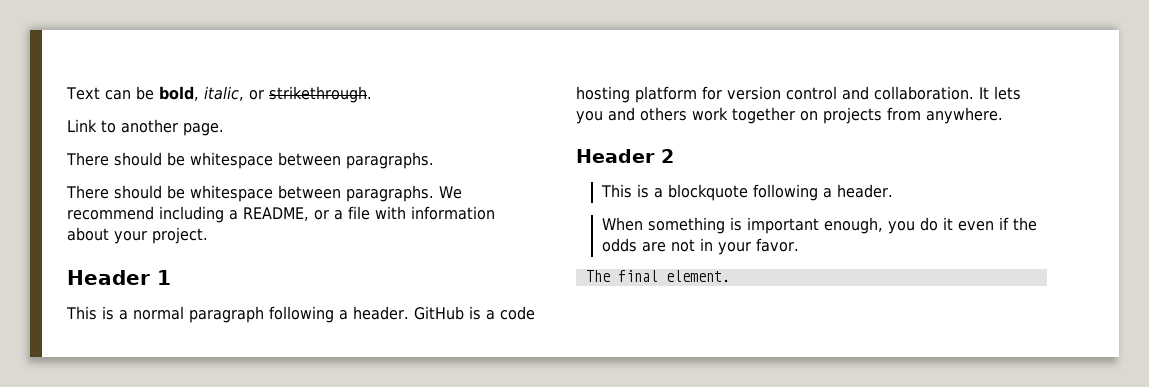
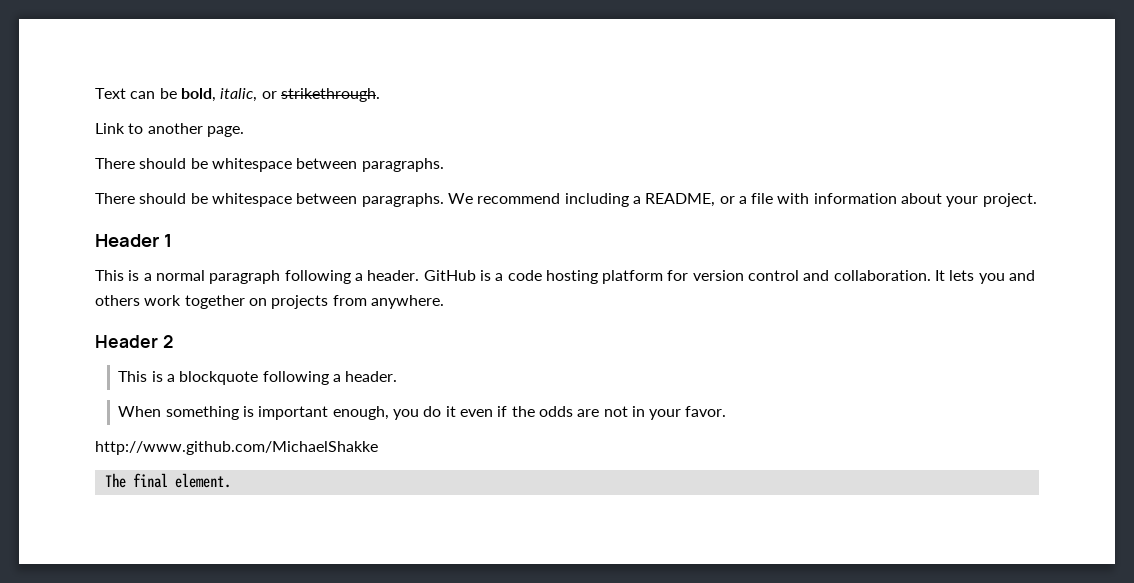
(800, 245) none -> [95,441,378,455] // http://www.github.com/MichaelShakke

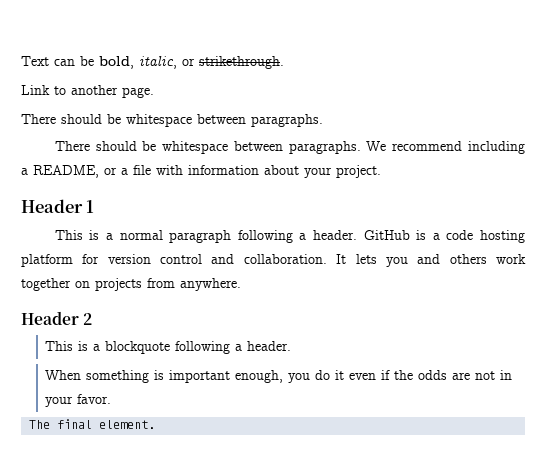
[95,441,378,455] // http://www.github.com/MichaelShakke -> (112, 399) none

